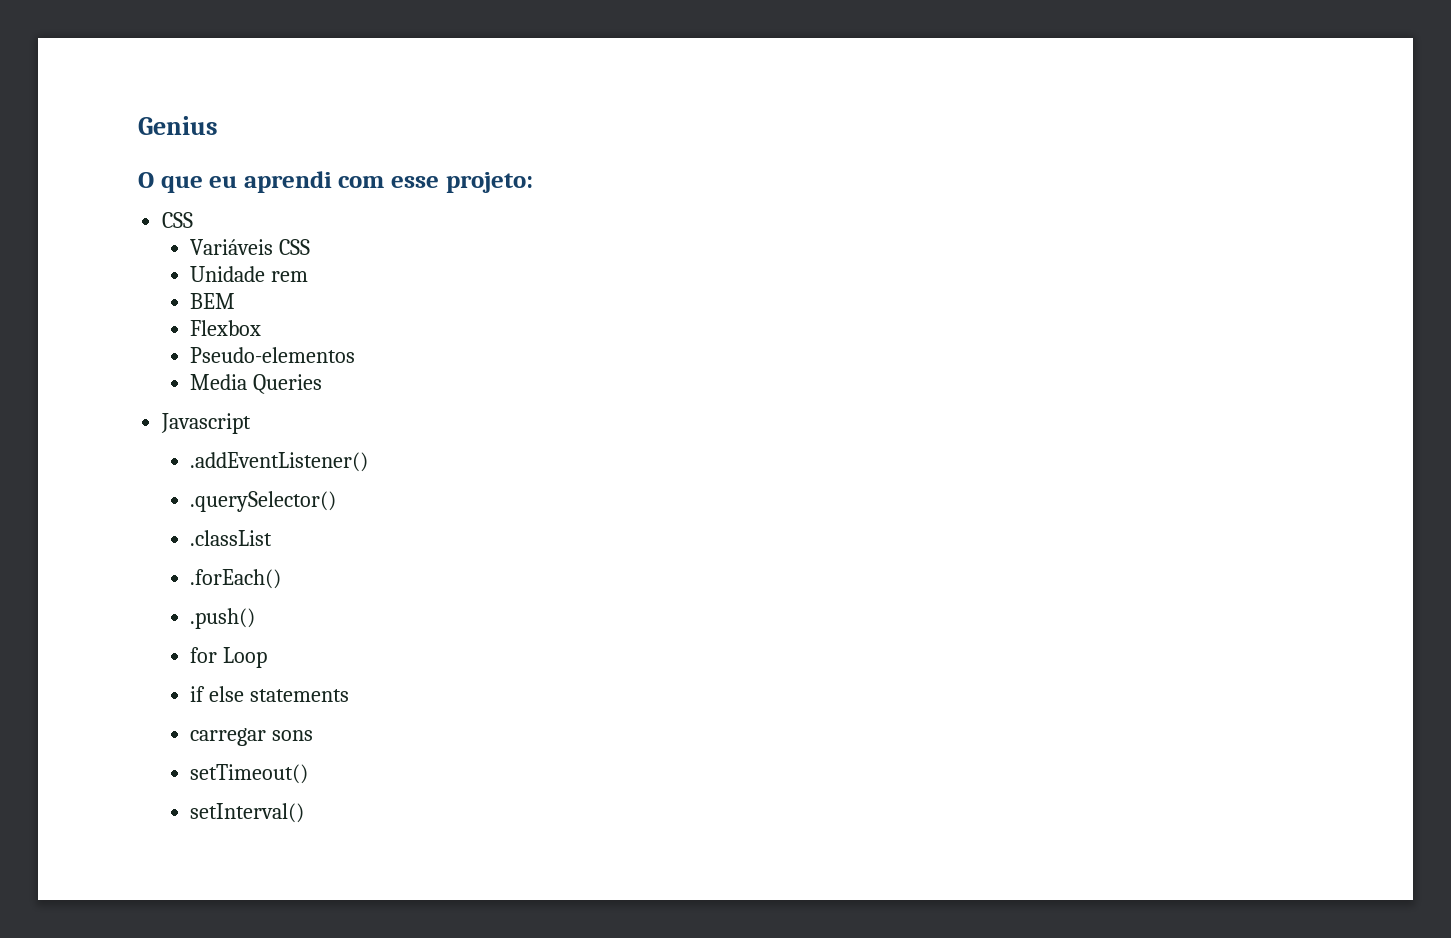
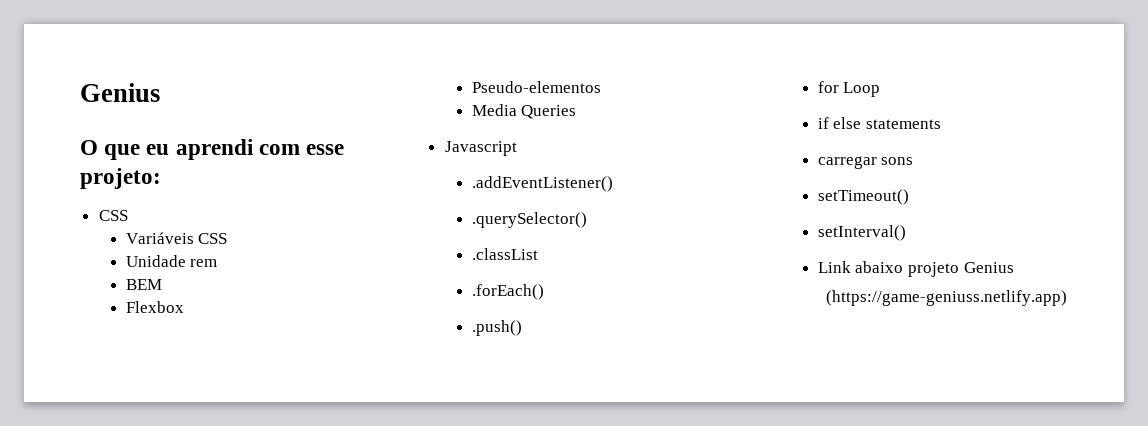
(305, 813) none -> [817,261,1014,277] [826,290,1068,306] // Link abaixo projeto Genius // (https://game-geniuss.netlify.app)

